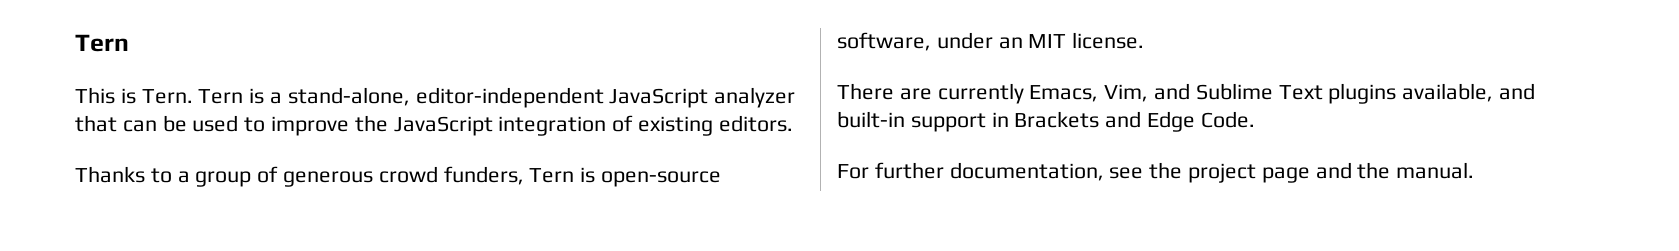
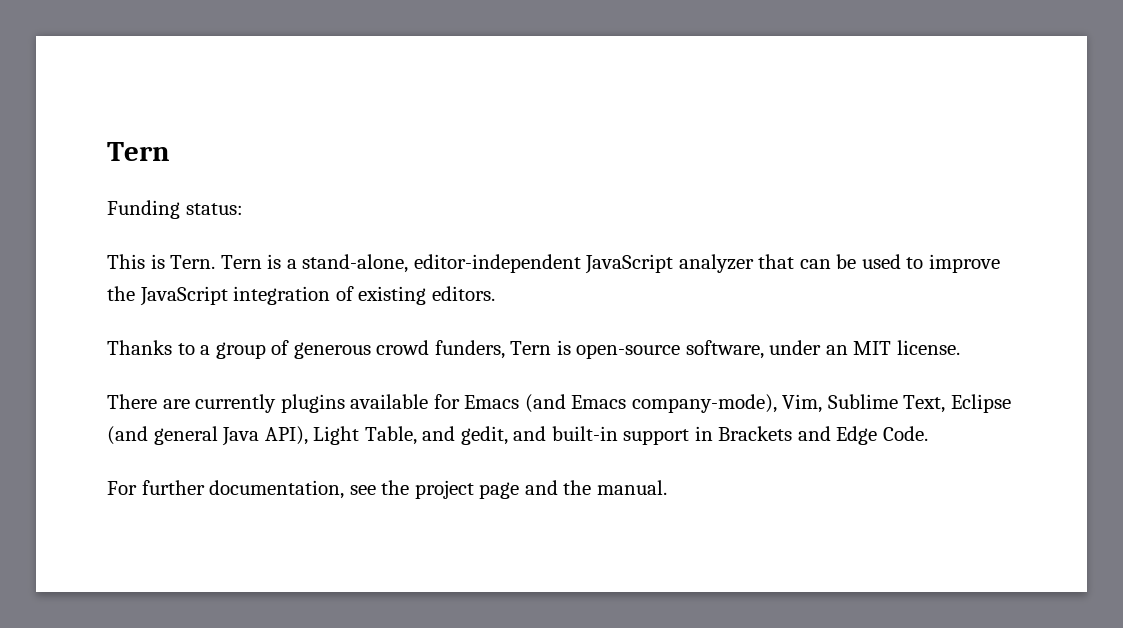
[75,34,129,52] Tern -> [107,142,170,161] [107,200,243,219] Tern // Funding status:
[1029,83,1494,104] Emacs, Vim, and Sublime Text plugins available, -> [280,394,1011,413] [107,426,508,446] plugins available for Emacs (and Emacs company-mode), Vim, Sublime Text, Eclipse (and general Java API), Light Table, and gedit,

